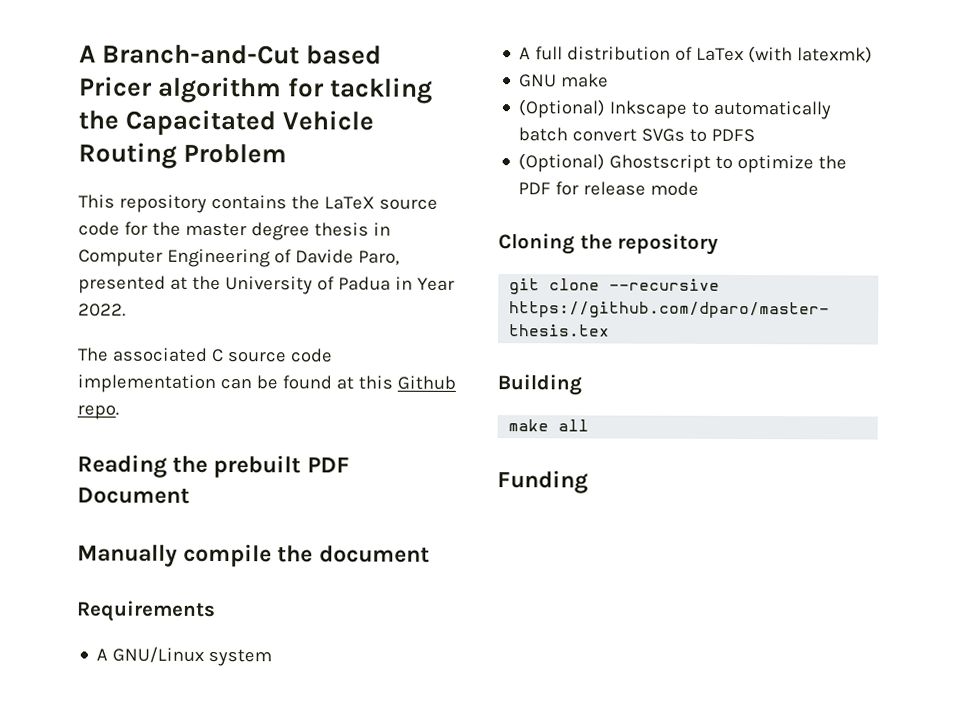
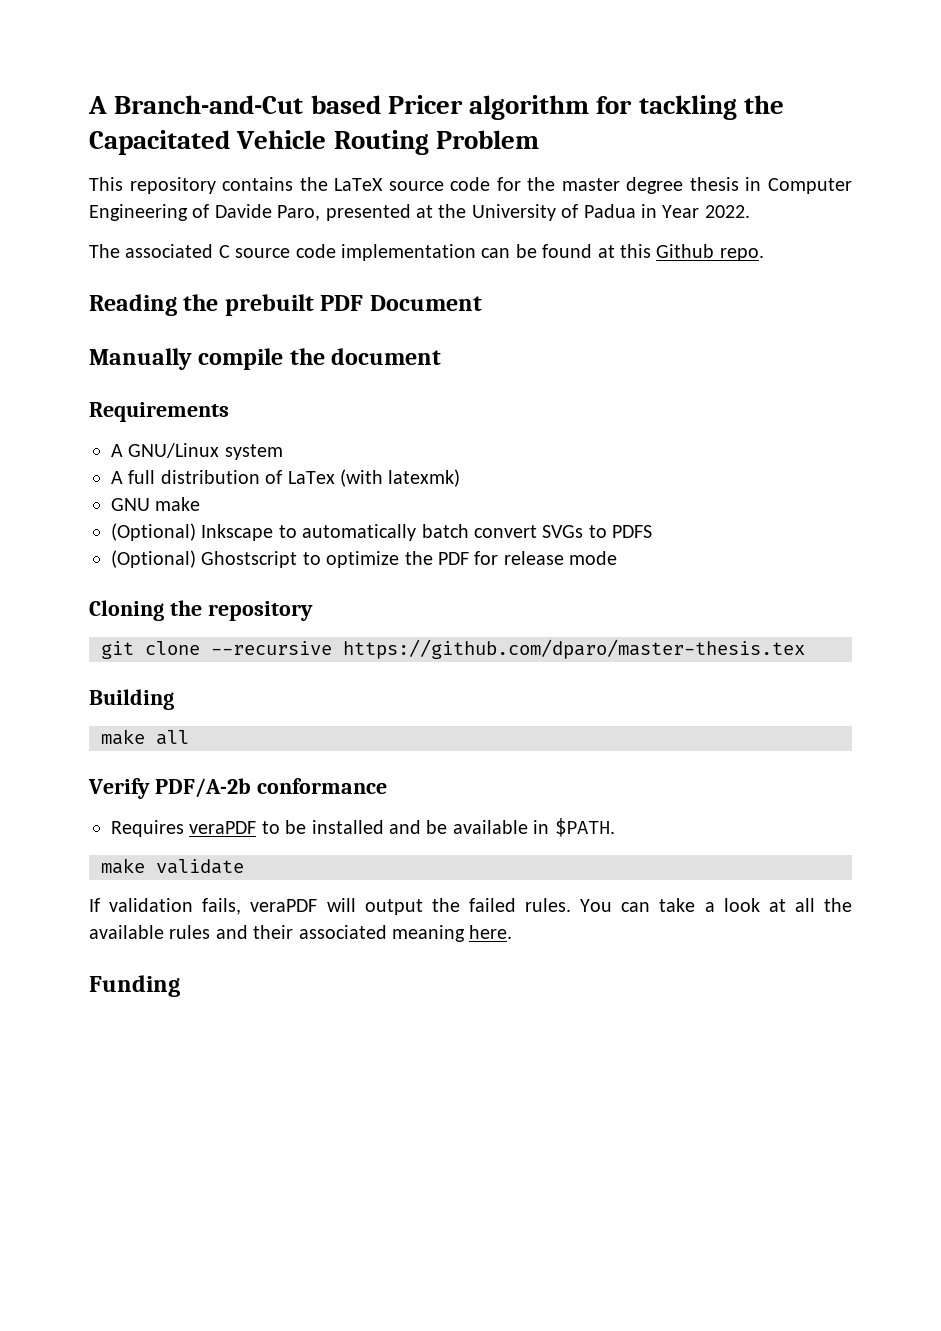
(590, 425) none -> [88,778,387,799] [111,818,615,837] [101,858,244,874] [89,898,852,915] [89,925,513,942] // Verify PDF/A-2b conformance // Requires veraPDF to be installed and be available in $PATH. // make validate // If validation fails, veraPDF will output the failed rules. You can take a look at all the available rules and their associated meaning here.

